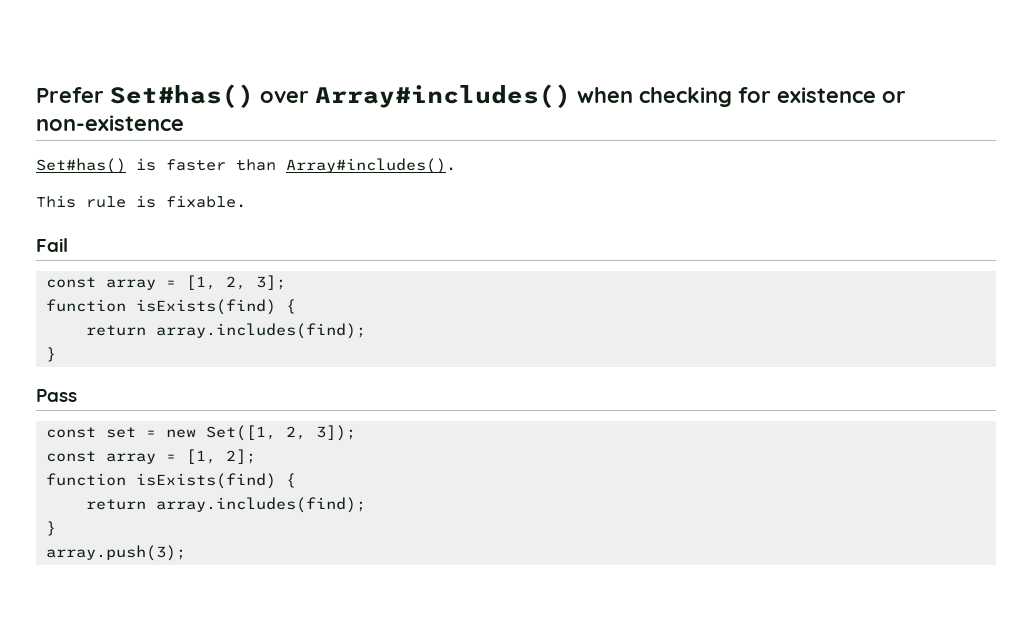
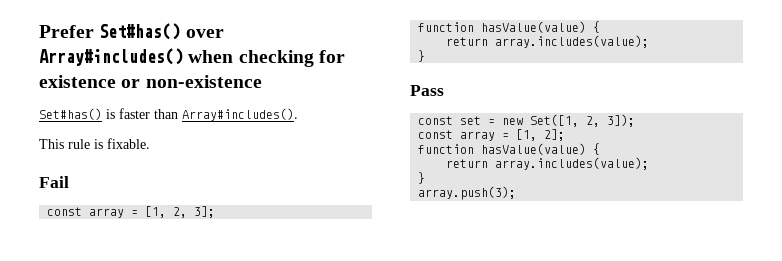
[136,299,297,315] [86,323,367,339] isExists(find) { // return array.includes(find); -> [481,21,601,33] [446,35,650,48] hasValue(value) { // return array.includes(value);
[136,473,297,489] [86,497,367,513] isExists(find) { // return array.includes(find); -> [481,143,601,155] [446,157,650,170] hasValue(value) { // return array.includes(value);

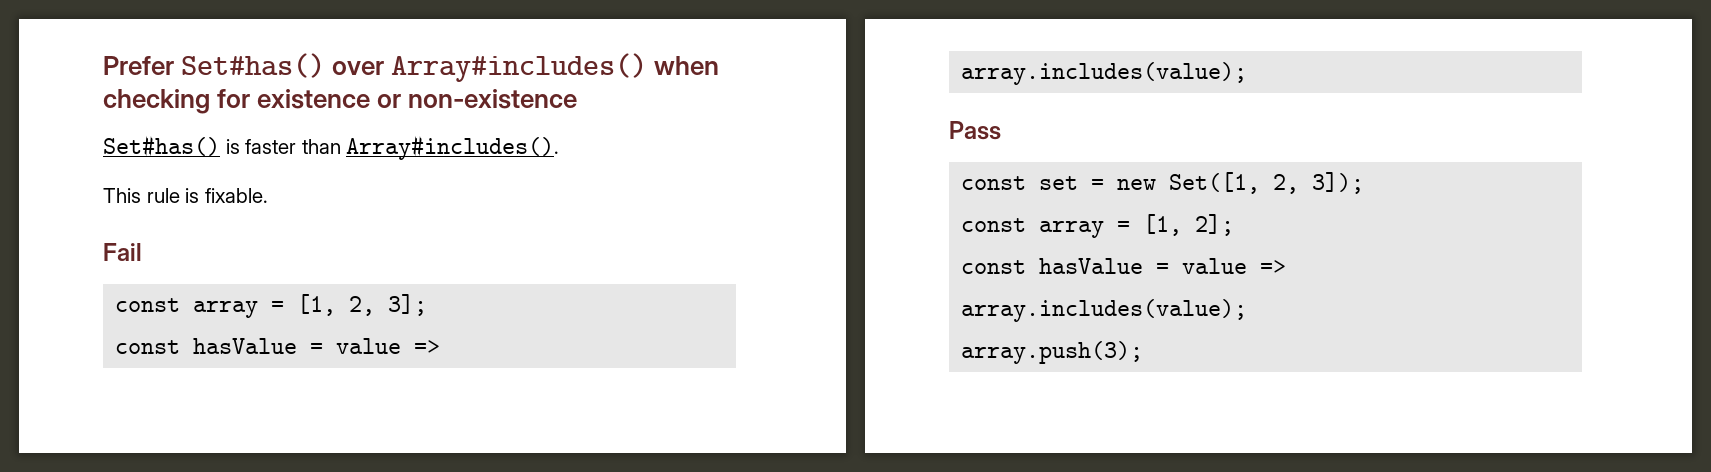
[418,21,601,33] [446,35,650,48] [418,50,426,62] function hasValue(value) { // return array.includes(value); // } -> [115,338,441,354] [961,62,1248,85] const hasValue = value => array.includes(value);
[418,143,601,155] [446,157,650,170] [418,172,426,184] function hasValue(value) { // return array.includes(value); // } -> [961,258,1287,274] [961,299,1248,322] const hasValue = value => array.includes(value);

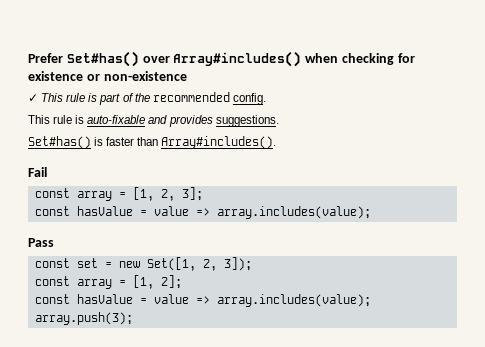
(578, 99) none -> [28,92,266,105] [28,115,279,127] // ✓ This rule is part of the recommended config. // This rule is auto-fixable and provides suggestions.
[103,188,268,203] // This rule is fixable. -> (277, 142) none

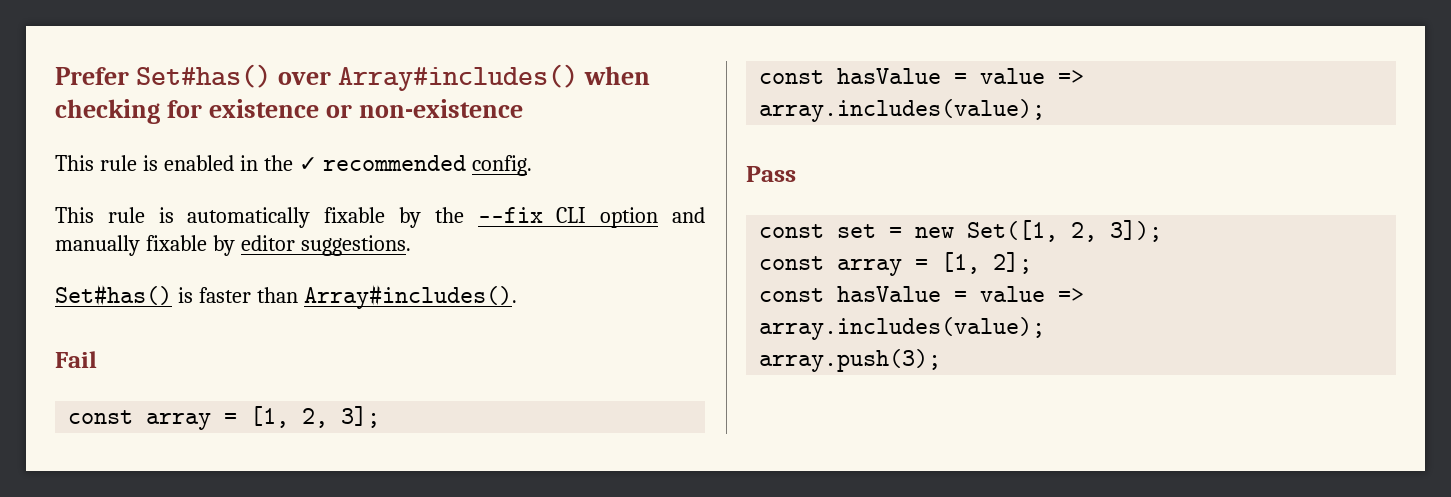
[28,93,150,105] ✓ This rule is part of the -> [55,155,317,171] This rule is enabled in the ✓
[87,115,213,127] auto-fixable and provides -> [187,207,705,228] [55,235,295,256] automatically fixable by the --fix CLI option and manually fixable by editor

